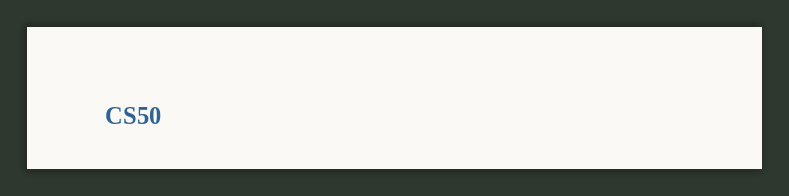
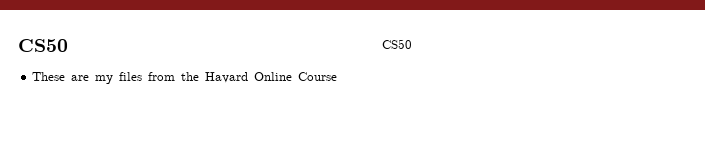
[105,107,161,124] CS50 -> [18,39,68,52] [32,72,337,84] [382,39,413,49] CS50 // These are my files from the Havard Online Course CS50

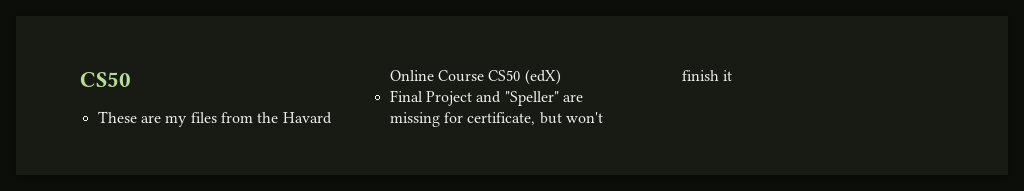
(413, 44) none -> [524,69,561,85] [389,90,583,106] [389,112,603,127] [681,70,732,81] (edX) // Final Project and "Speller" are missing for certificate, but won't finish it

